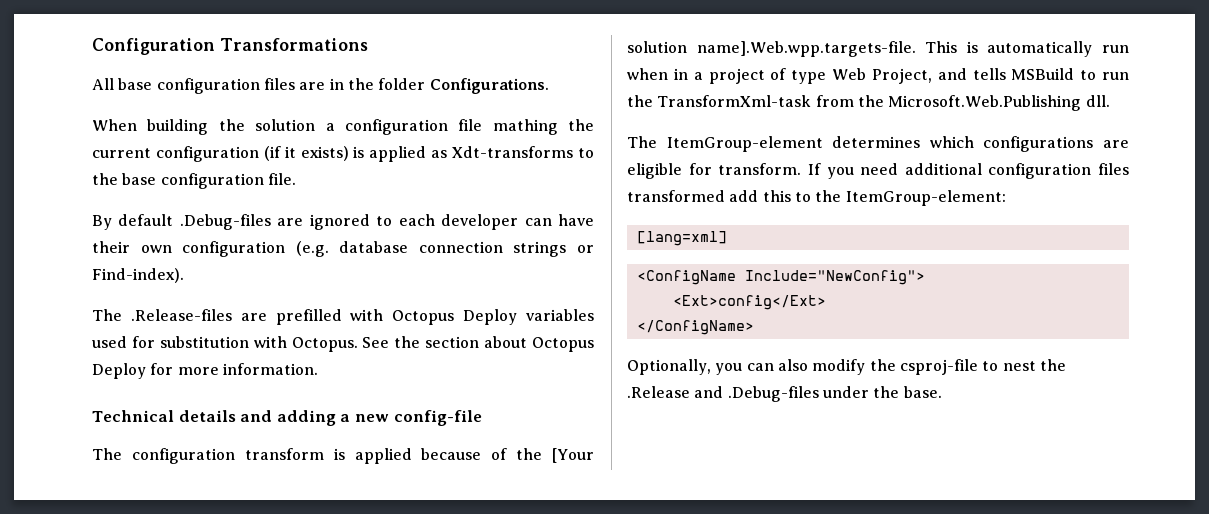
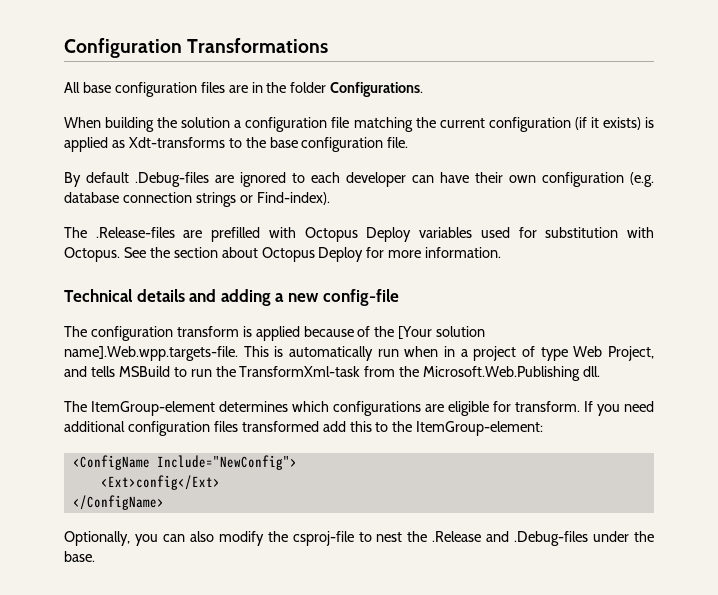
[492,119,558,135] mathing -> [353,117,413,132] matching
[636,231,727,246] // [lang=xml] -> (544, 428) none

